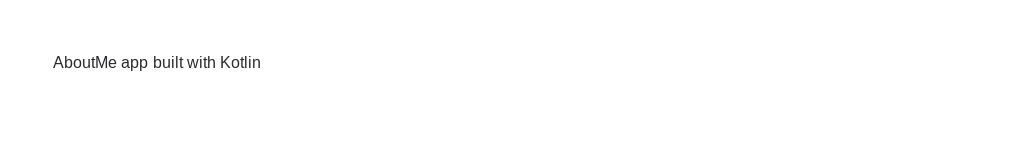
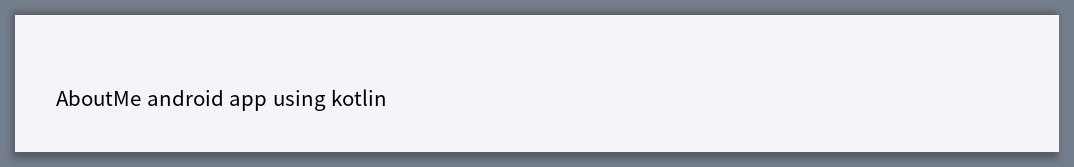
[121,56,262,71] app built with Kotlin -> [146,89,388,111] android app using kotlin

